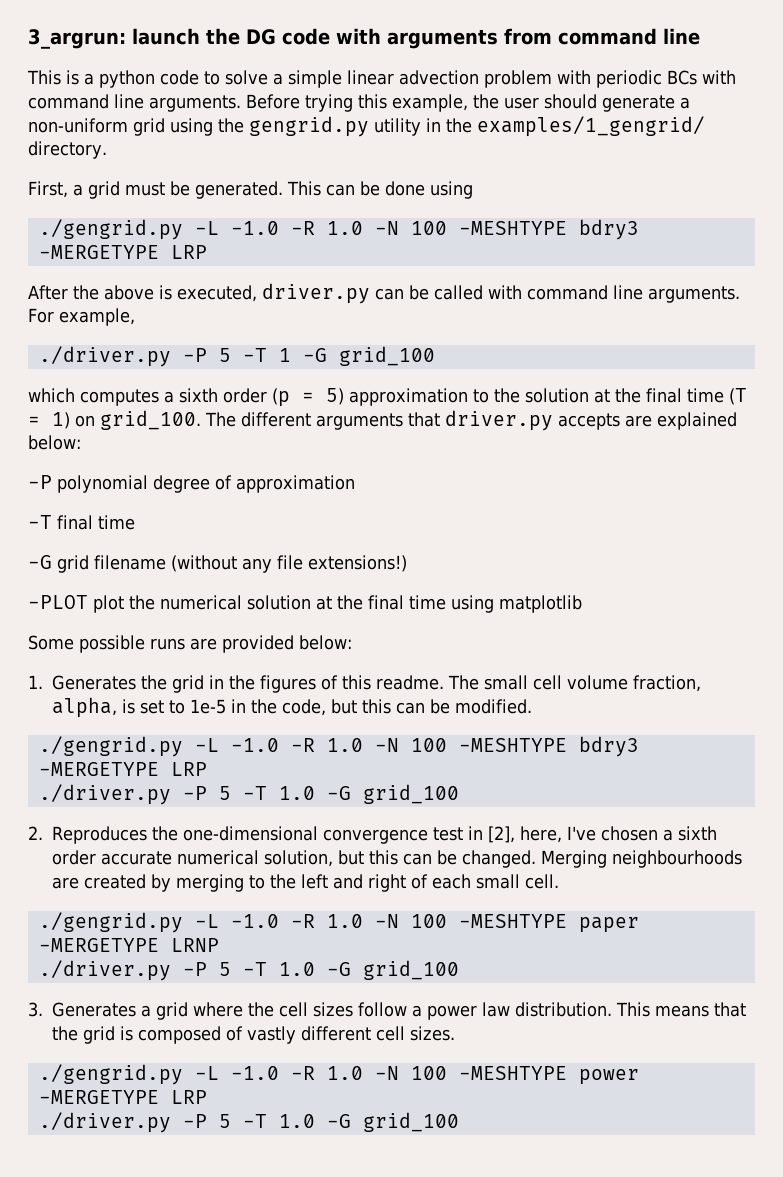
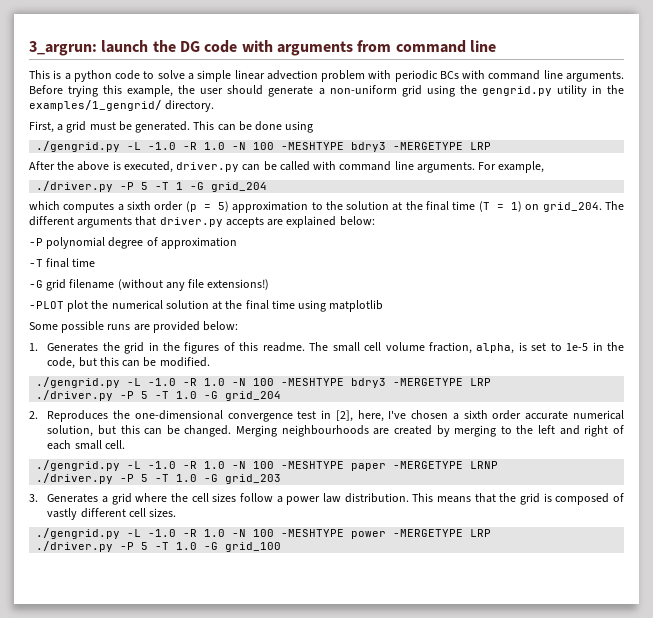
[338,346,435,366] grid_100 -> [211,182,268,192] grid_204
[100,410,201,430] grid_100. -> [542,202,602,212] grid_204.
[362,784,459,804] grid_100 -> [225,391,282,401] grid_204
[362,960,459,980] grid_100 -> [225,474,282,484] grid_203

